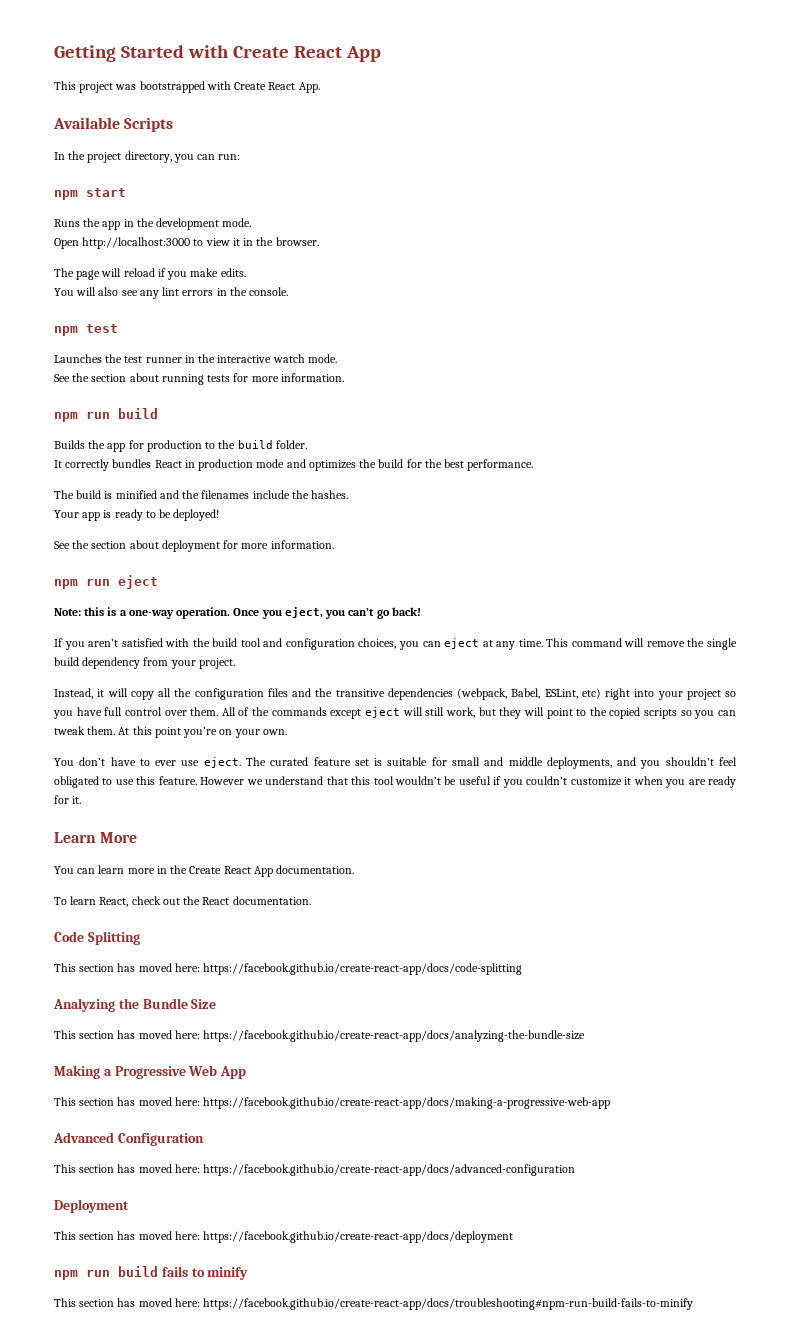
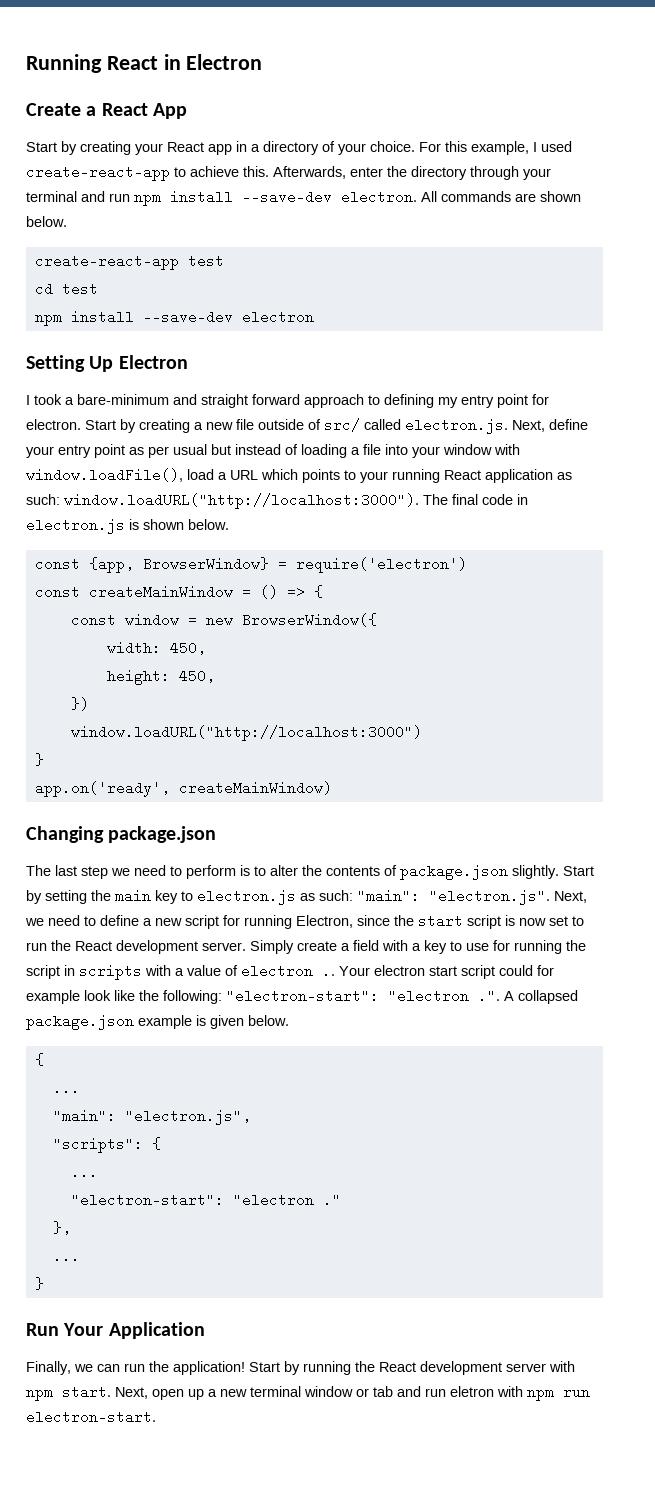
[54,45,381,62] [54,81,320,93] [53,117,174,132] [54,151,241,163] [54,188,126,200] [54,218,252,230] [54,237,319,249] [54,268,246,280] [54,287,289,299] [54,324,118,336] [54,354,337,363] [54,373,344,385] [54,408,158,422] [54,440,307,452] [54,459,534,471] [54,490,349,499] [54,509,220,521] [54,540,334,552] [54,575,158,589] [54,607,421,619] [54,638,737,650] [54,657,235,669] [54,688,736,700] [53,707,736,719] [54,726,287,738] [54,757,737,769] [54,776,736,788] [54,795,82,804] [54,832,138,843] [54,865,355,877] [54,896,311,907] [54,931,140,945] [54,963,523,975] [53,998,217,1012] [54,1030,586,1042] [54,1065,247,1079] [54,1097,611,1109] [53,1132,204,1146] [54,1164,576,1176] [54,1199,129,1213] [54,1231,514,1243] [54,1266,249,1280] [54,1298,694,1310] Getting Started with Create React App // This project was bootstrapped with Create React App. // Available Scripts // In the project directory, you can run: // npm start // Runs the app in the development mode. // Open http://localhost:3000 to view it in the browser. // The page will reload if you make edits. // You will also see any lint errors in the console. // npm test // Launches the test runner in the interactive watch mode. // See the section about running tests for more information. // npm run build // Builds the app for production to the build folder. // It correctly bundles React in production mode and optimizes the build for the best performance. // The build is minified and the filenames include the hashes. // Your app is ready to be deployed! // See the section about deployment for more information. // npm run eject // Note: this is a one-way operation. Once you eject, you can’t go back! // If you aren’t satisfied with the build tool and configuration choices, you can eject at any time. This command will remove the single build dependency from your project. // Instead, it will copy all the configuration files and the transitive dependencies (webpack, Babel, ESLint, etc) right into your project so you have full control over them. All of the commands except eject will still work, but they will point to the copied scripts so you can tweak them. At this point you’re on your own. // You don’t have to ever use eject. The curated feature set is suitable for small and middle deployments, and you shouldn’t feel obligated to use this feature. However we understand that this tool wouldn’t be useful if you couldn’t customize it when you are ready for it. // Learn More // You can learn more in the Create React App documentation. // To learn React, check out the React documentation. // Code Splitting // This section has moved here: https://facebook.github.io/create-react-app/docs/code-splitting // Analyzing the Bundle Size // This section has moved here: https://facebook.github.io/create-react-app/docs/analyzing-the-bundle-size // Making a Progressive Web App // This section has moved here: https://facebook.github.io/create-react-app/docs/making-a-progressive-web-app // Advanced Configuration // This section has moved here: https://facebook.github.io/create-react-app/docs/advanced-configuration // Deployment // This section has moved here: https://facebook.github.io/create-react-app/docs/deployment // npm run build fails to minify // This section has moved here: https://facebook.github.io/create-react-app/docs/troubleshooting#npm-run-build-fails-to-minify -> [26,54,263,73] [26,103,187,119] [26,141,572,155] [26,165,551,181] [26,190,581,206] [26,216,67,227] [34,254,224,270] [34,282,98,296] [34,310,314,326] [26,355,188,372] [26,394,549,408] [26,418,588,434] [26,444,520,458] [26,468,572,483] [26,493,528,509] [26,518,229,534] [34,557,467,573] [34,585,323,599] [70,613,377,627] [106,641,206,655] [106,669,215,685] [70,697,89,711] [70,725,422,741] [34,753,44,766] [34,781,332,797] [26,826,217,843] [26,864,594,880] [26,889,587,905] [25,914,584,929] [26,940,586,954] [26,964,554,980] [26,989,578,1004] [26,1014,289,1030] [34,1053,44,1066] [52,1081,80,1095] [52,1109,251,1125] [52,1137,161,1153] [70,1165,98,1179] [70,1193,341,1207] [52,1221,71,1235] [52,1249,80,1263] [34,1277,44,1290] [26,1322,205,1339] [26,1361,575,1375] [26,1385,590,1401] [26,1410,156,1424] Running React in Electron // Create a React App // Start by creating your React app in a directory of your choice. For this example, I used create-react-app to achieve this. Afterwards, enter the directory through your terminal and run npm install --save-dev electron. All commands are shown below. // create-react-app test // cd test // npm install --save-dev electron // Setting Up Electron // I took a bare-minimum and straight forward approach to defining my entry point for electron. Start by creating a new file outside of src/ called electron.js. Next, define your entry point as per usual but instead of loading a file into your window with window.loadFile(), load a URL which points to your running React application as such: window.loadURL("http://localhost:3000"). The final code in electron.js is shown below. // const {app, BrowserWindow} = require('electron') // const createMainWindow = () => { // const window = new BrowserWindow({ // width: 450, // height: 450, // }) // window.loadURL("http://localhost:3000") // } // app.on('ready', createMainWindow) // Changing package.json // The last step we need to perform is to alter the contents of package.json slightly. Start by setting the main key to electron.js as such: "main": "electron.js". Next, we need to define a new script for running Electron, since the start script is now set to run the React development server. Simply create a field with a key to use for running the script in scripts with a value of electron .. Your electron start script could for example look like the following: "electron-start": "electron .". A collapsed package.json example is given below. // { // ... // "main": "electron.js", // "scripts": { // ... // "electron-start": "electron ." // }, // ... // } // Run Your Application // Finally, we can run the application! Start by running the React development server with npm start. Next, open up a new terminal window or tab and run eletron with npm run electron-start.

